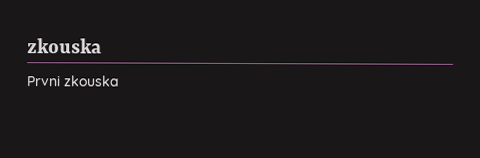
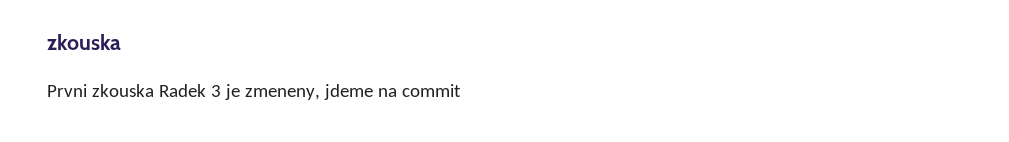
(120, 81) none -> [158,84,461,100] Radek 3 je zmeneny, jdeme na commit

